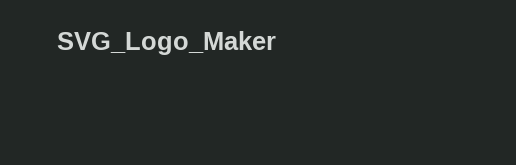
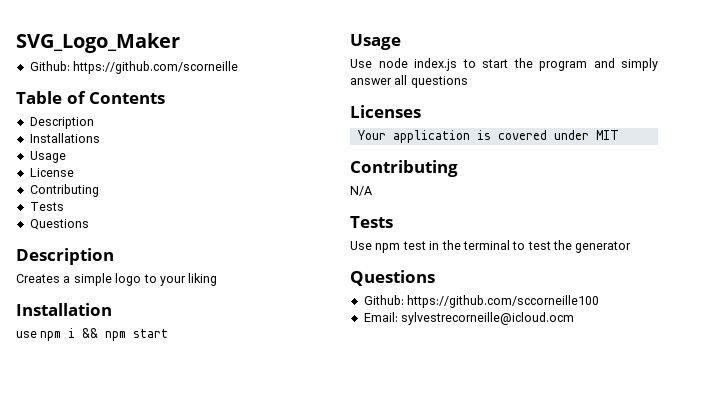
(276, 43) none -> [29,61,239,74] [16,91,166,104] [29,117,94,129] [29,133,100,143] [29,151,66,163] [29,168,74,177] [29,184,99,197] [29,202,64,211] [29,219,89,230] [16,248,114,265] [16,273,218,286] [16,303,112,316] [16,328,169,341] [350,34,401,50] [350,58,658,71] [350,75,468,88] [350,105,421,118] [357,130,619,143] [350,160,458,177] [350,186,372,196] [350,216,393,228] [350,240,632,253] [350,270,435,286] [363,295,600,308] [363,312,575,325] // Github: https://github.com/scorneille // Table of Contents // Description // Installations // Usage // License // Contributing // Tests // Questions // Description // Creates a simple logo to your liking // Installation // use npm i && npm start // Usage // Use node index.js to start the program and simply answer all questions // Licenses // Your application is covered under MIT // Contributing // N/A // Tests // Use npm test in the terminal to test the generator // Questions // Github: https://github.com/sccorneille100 // Email: sylvestrecorneille@icloud.ocm

